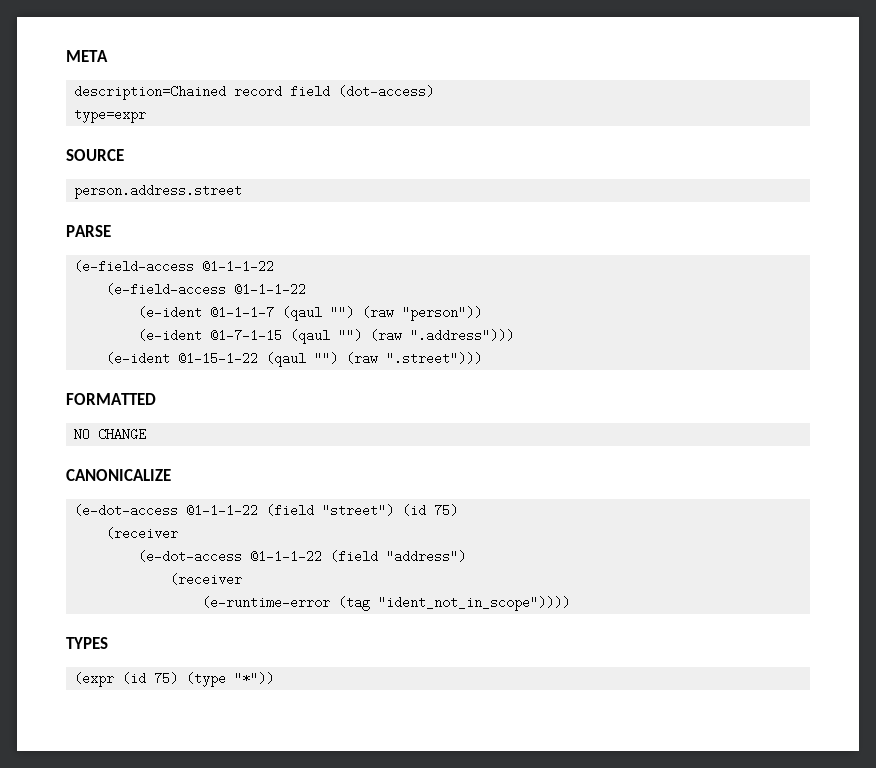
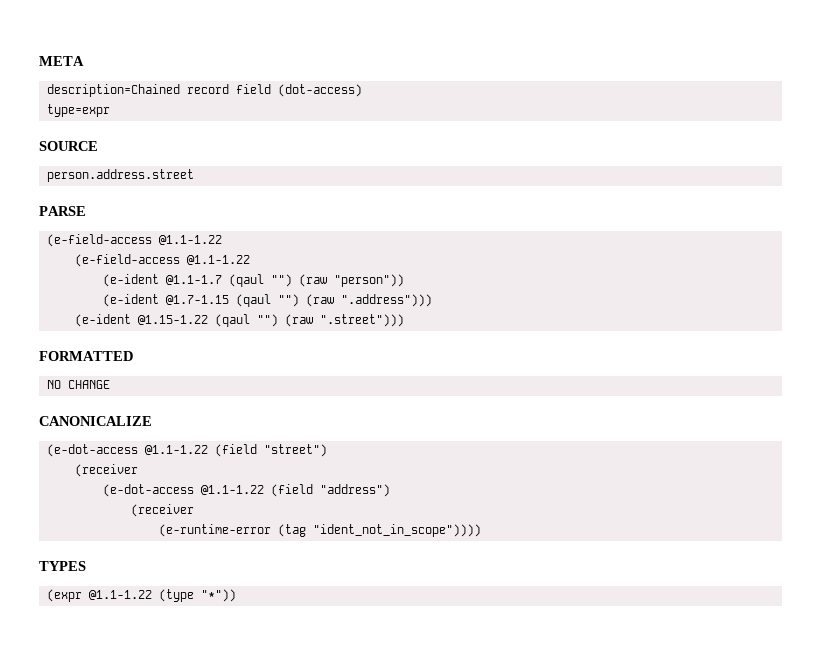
[202,260,275,273] [106,283,307,296] [138,306,275,319] @1-1-1-22 // (e-field-access @1-1-1-22 // (e-ident @1-1-1-7 -> [158,235,222,245] [74,254,250,267] [102,274,222,287] @1.1-1.22 // (e-field-access @1.1-1.22 // (e-ident @1.1-1.7
[210,329,283,342] @1-7-1-15 -> [165,295,229,305] @1.7-1.15
[178,352,259,365] @1-15-1-22 -> [137,315,208,325] @1.15-1.22
[186,504,259,517] @1-1-1-22 -> [144,445,208,455] @1.1-1.22
[402,504,459,517] (id 75) -> (327, 450) none
[250,550,323,563] @1-1-1-22 -> [200,485,264,495] @1.1-1.22
[122,672,179,685] (id 75) -> [88,590,152,600] @1.1-1.22

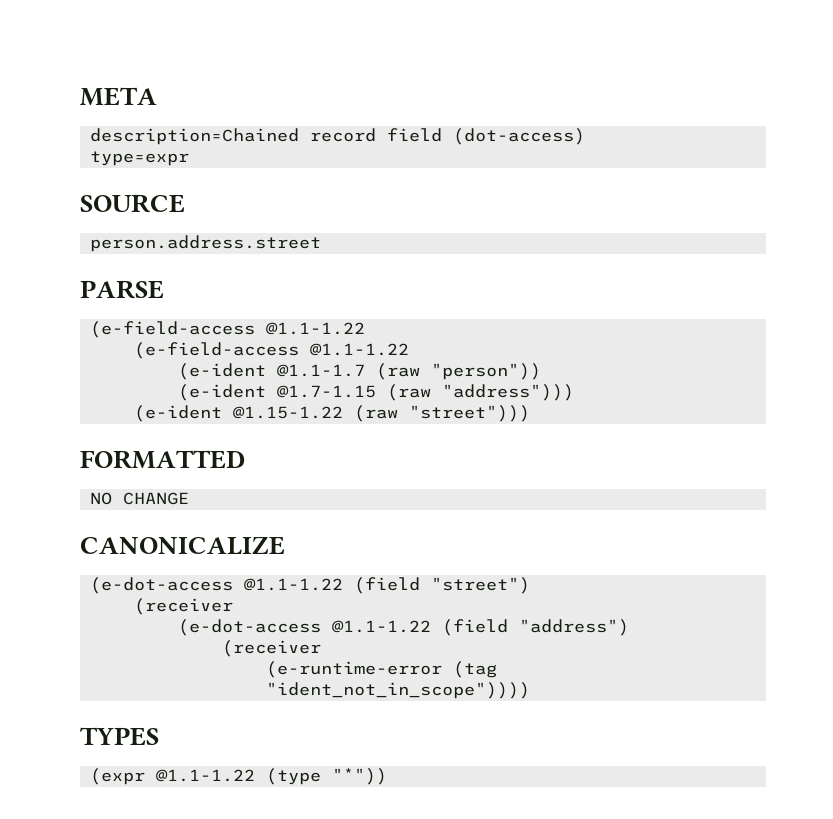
[228,274,292,287] (qaul "") -> (366, 370) none
[235,294,432,307] [74,314,404,327] (qaul "") (raw ".address"))) // (e-ident @1.15-1.22 (qaul "") (raw ".street"))) -> [387,384,575,401] [134,405,531,422] (raw "address"))) // (e-ident @1.15-1.22 (raw "street")))

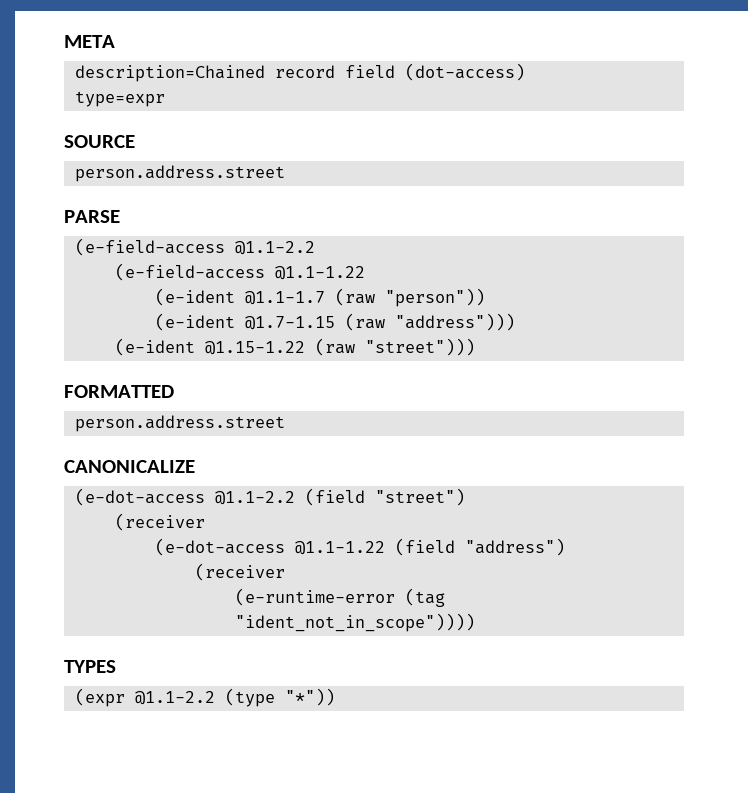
[266,322,366,335] @1.1-1.22 -> [234,241,315,255] @1.1-2.2
[90,492,190,505] NO CHANGE -> [74,415,285,432] person.address.street
[244,578,344,591] @1.1-1.22 -> [214,491,295,505] @1.1-2.2
[156,769,256,782] @1.1-1.22 -> [134,691,215,705] @1.1-2.2

